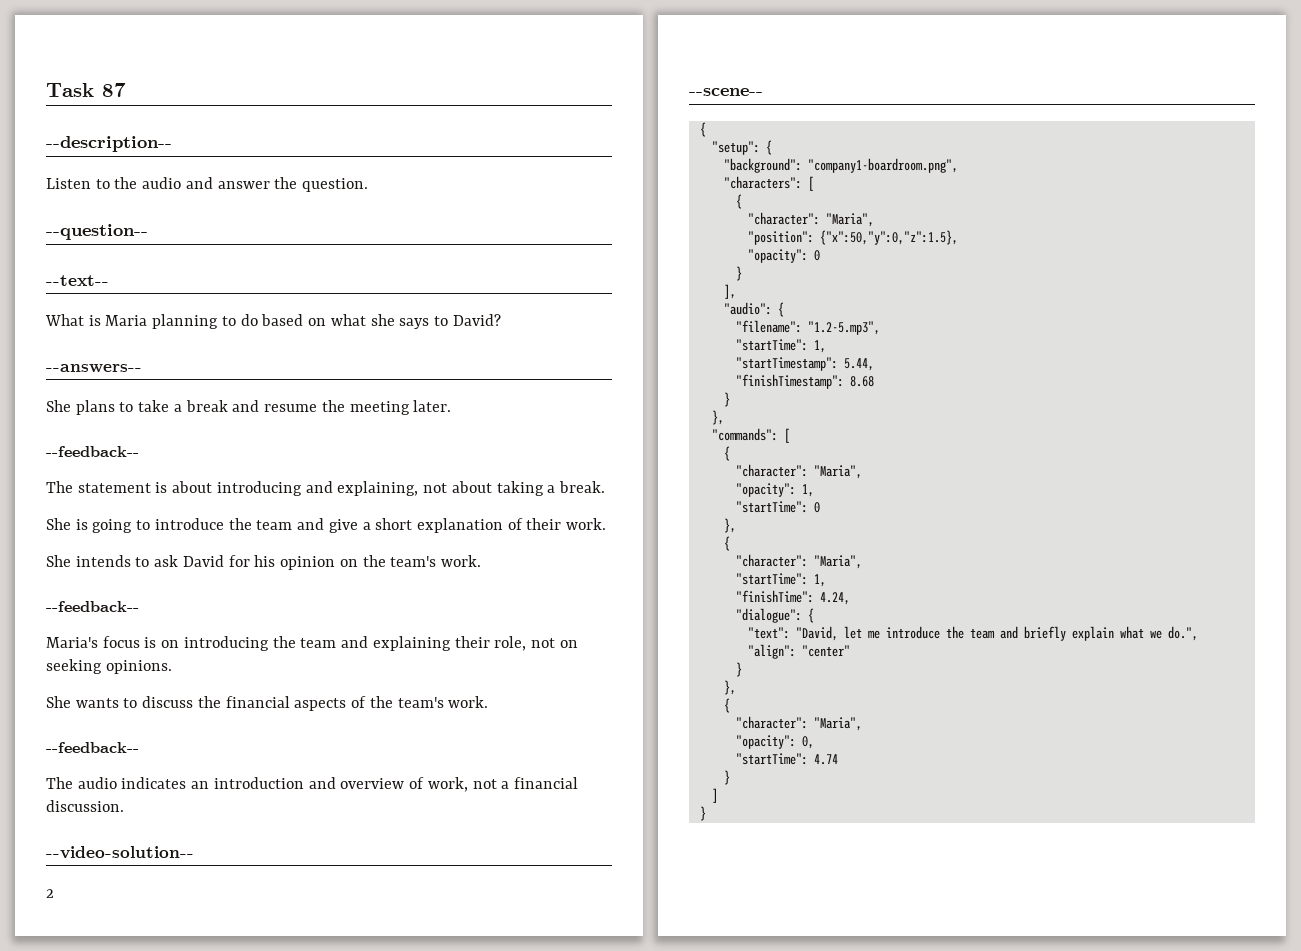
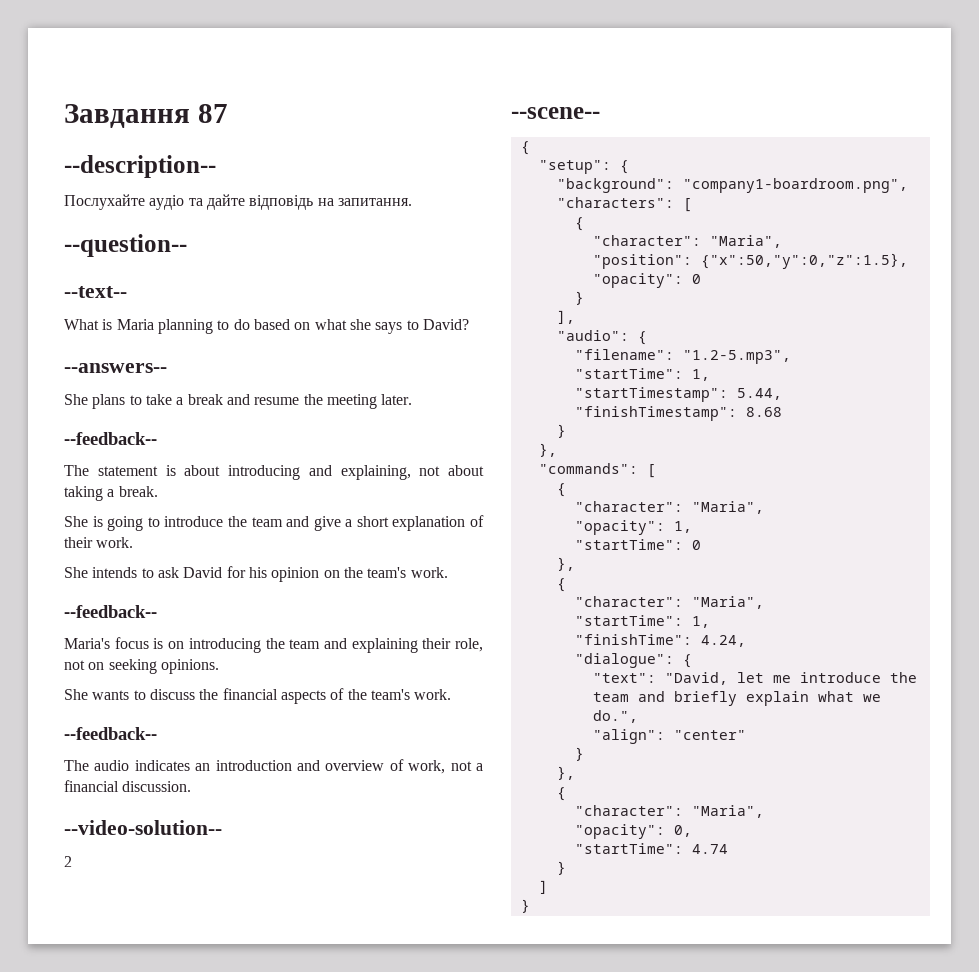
[46,83,94,97] Task -> [64,104,190,128] Завдання
[46,177,369,192] Listen to the audio and answer the question. -> [64,194,412,210] Послухайте аудіо та дайте відповідь на запитання.

